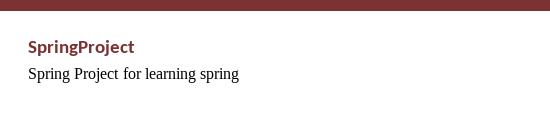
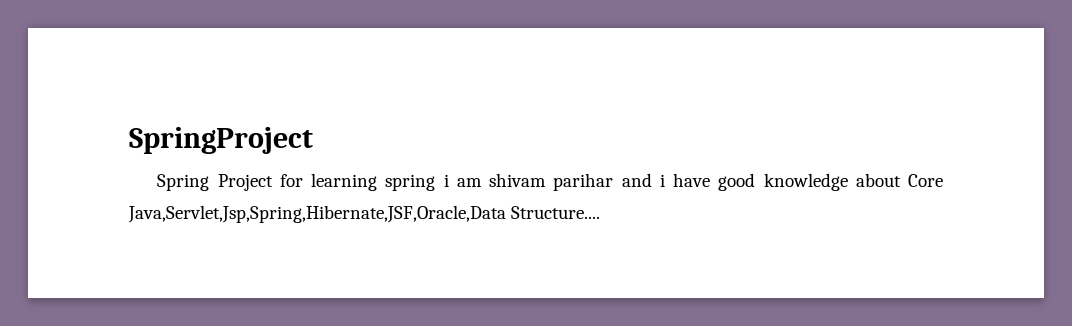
(240, 75) none -> [443,173,943,191] [128,205,601,223] i am shivam parihar and i have good knowledge about Core Java,Servlet,Jsp,Spring,Hibernate,JSF,Oracle,Data Structure....

